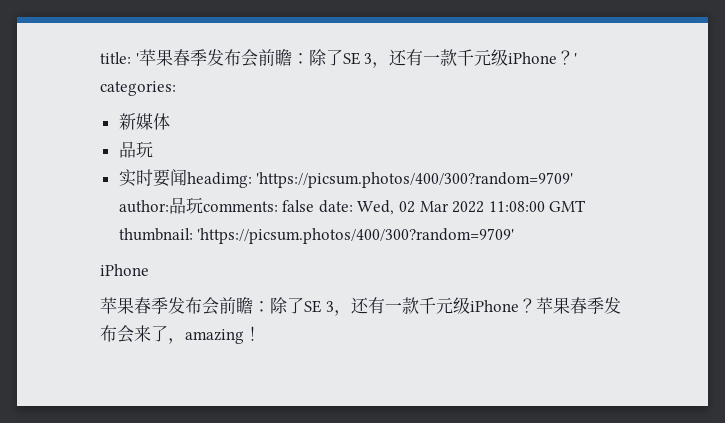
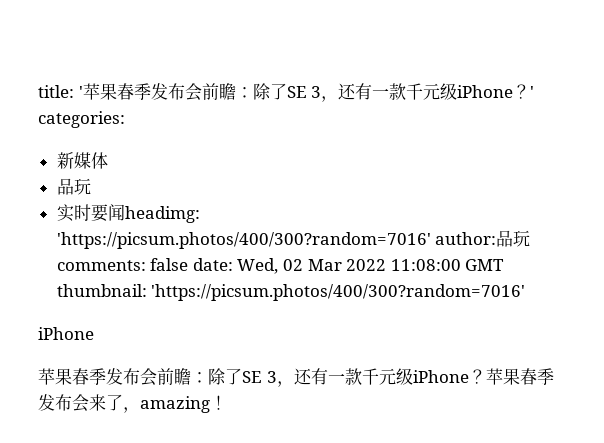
[256,172,574,188] 'https://picsum.photos/400/300?random=9709' -> [56,232,431,249] 'https://picsum.photos/400/300?random=7016'
[197,228,515,244] 'https://picsum.photos/400/300?random=9709' -> [151,284,526,301] 'https://picsum.photos/400/300?random=7016'

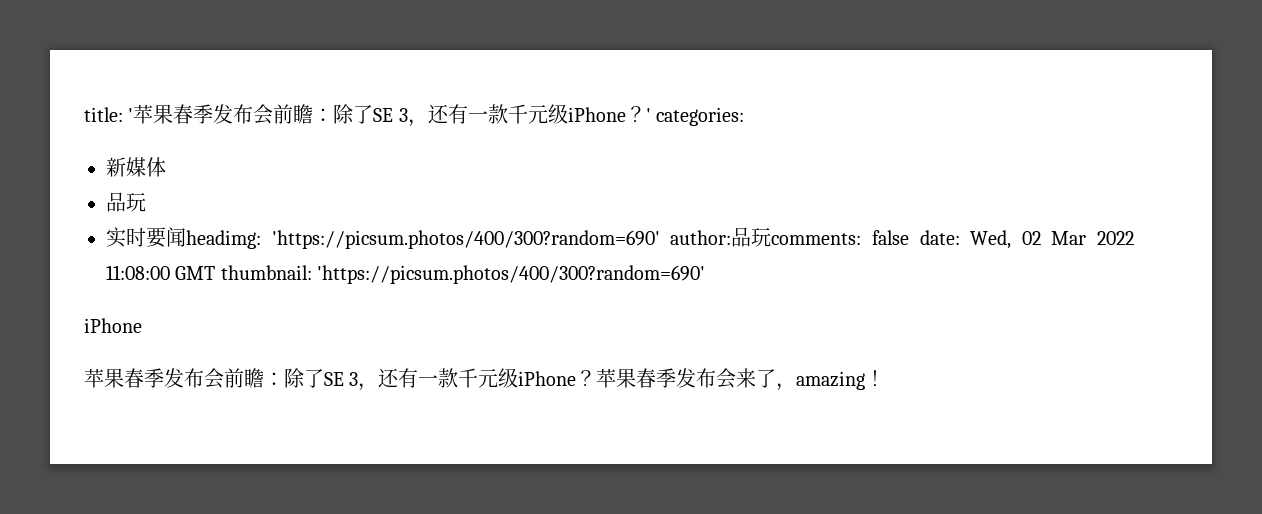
[56,232,431,249] 'https://picsum.photos/400/300?random=7016' -> [271,230,660,249] 'https://picsum.photos/400/300?random=690'
[151,284,526,301] 'https://picsum.photos/400/300?random=7016' -> [317,265,706,284] 'https://picsum.photos/400/300?random=690'

